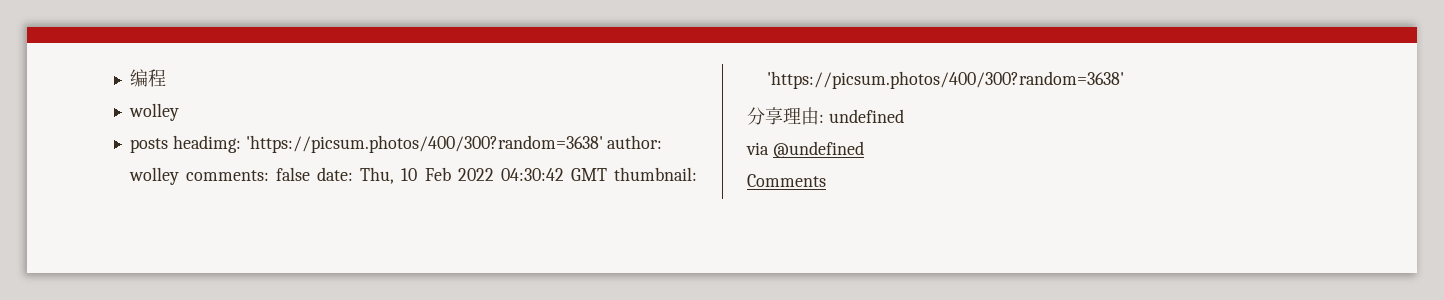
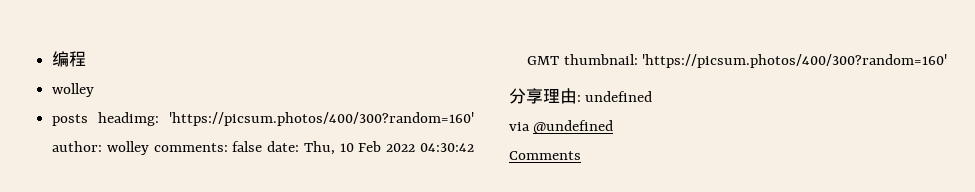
[245,135,603,153] 'https://picsum.photos/400/300?random=3638' -> [169,112,475,126] 'https://picsum.photos/400/300?random=160'
[766,71,1124,89] 'https://picsum.photos/400/300?random=3638' -> [642,54,948,68] 'https://picsum.photos/400/300?random=160'

